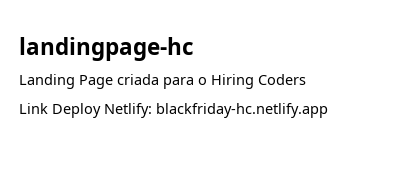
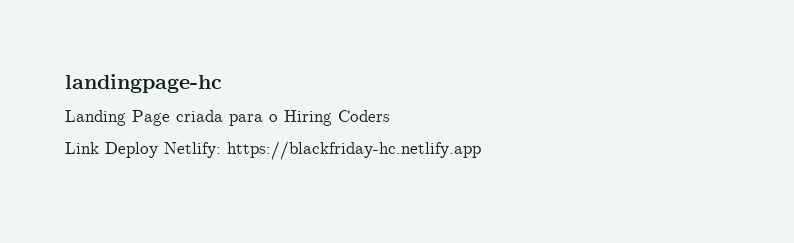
[156,103,328,118] blackfriday-hc.netlify.app -> [227,141,481,160] https://blackfriday-hc.netlify.app

